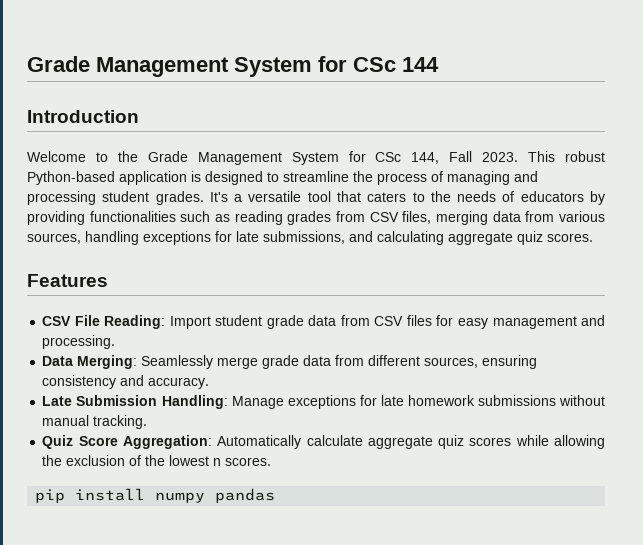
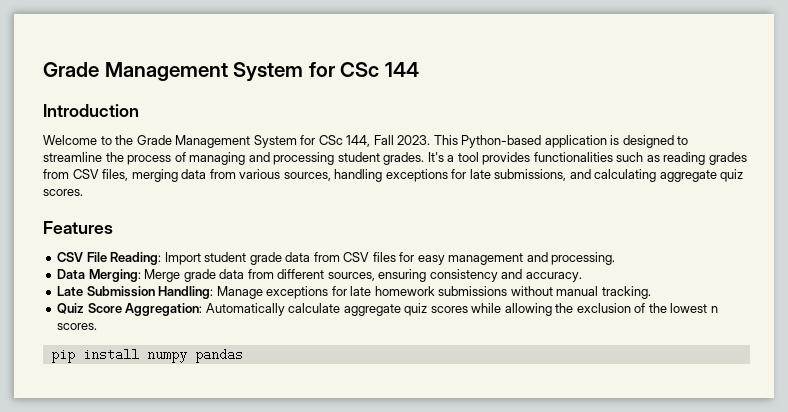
[565,151,606,162] robust -> (458, 140) none
[248,191,605,205] [27,211,85,225] versatile tool that caters to the needs of educators by providing -> [457,152,531,165] tool provides
[141,355,259,369] Seamlessly merge -> [144,269,181,282] Merge

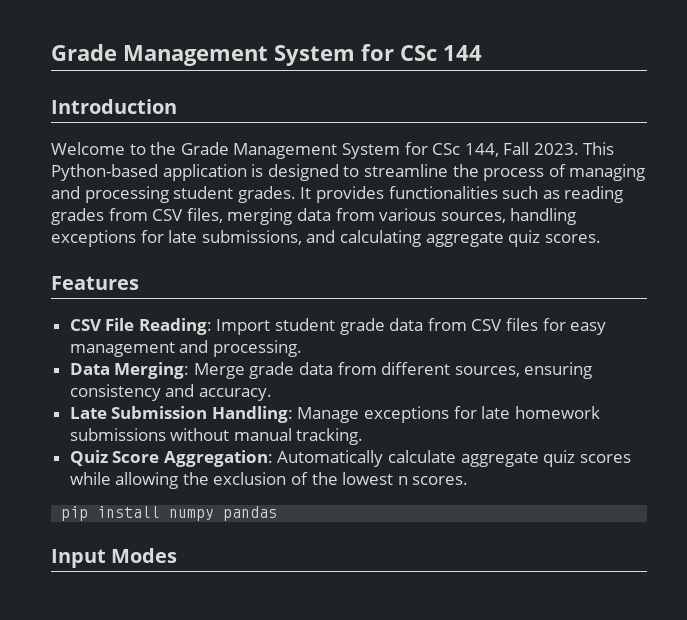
[427,152,479,162] It's a tool -> [300,187,312,199] It
(243, 355) none -> [51,548,178,568] // Input Modes

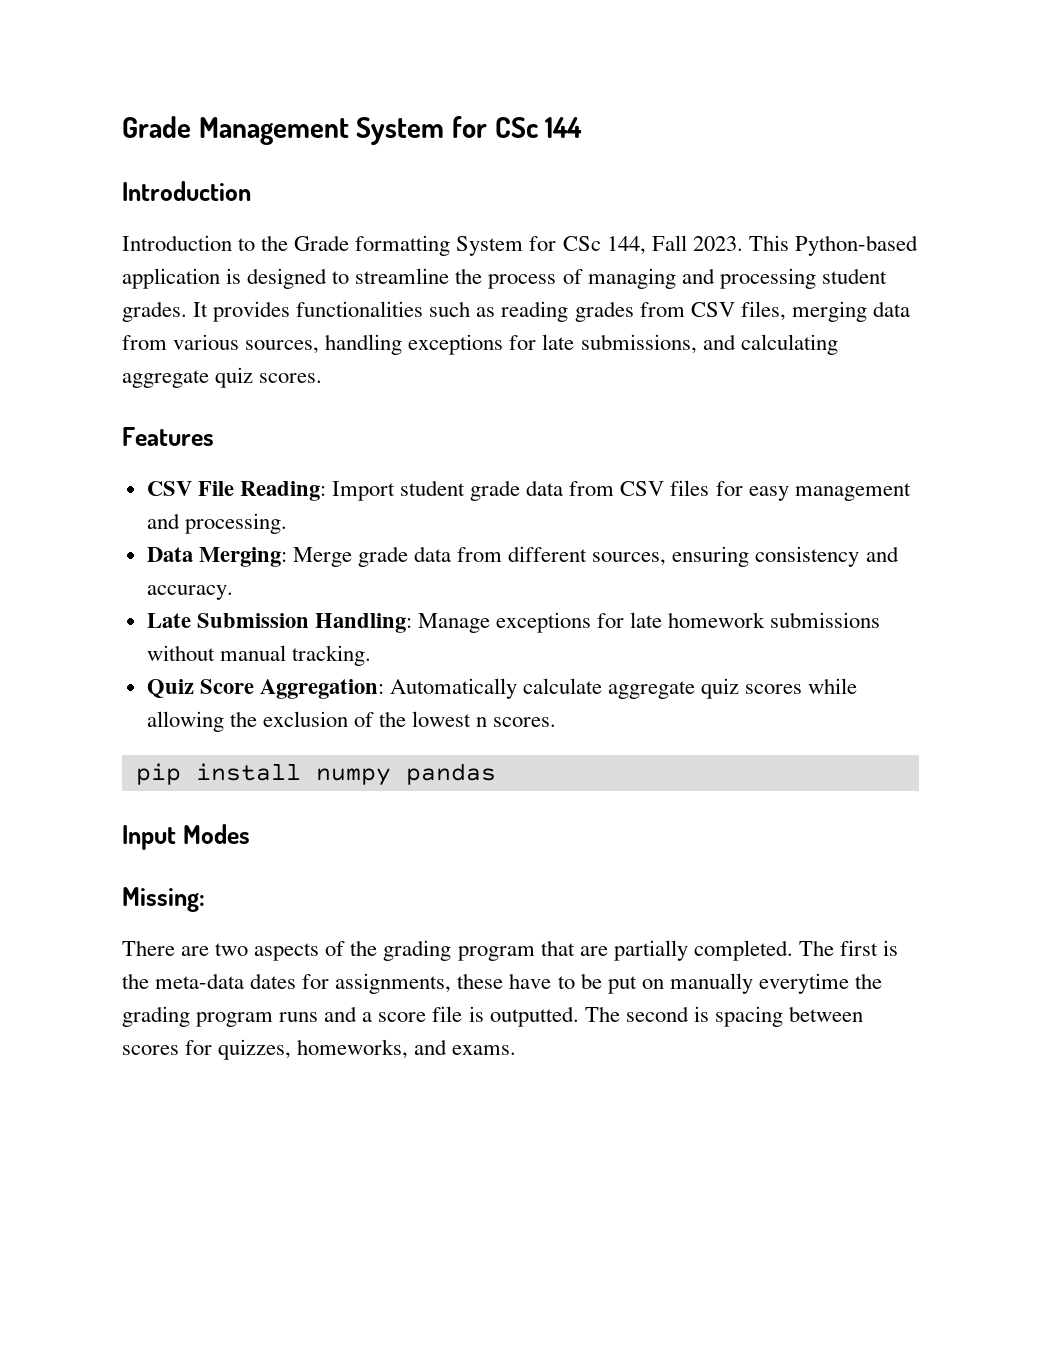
[51,142,125,155] Welcome -> [122,235,232,251] Introduction
[233,143,338,159] Management -> [355,235,451,256] formatting
(178, 555) none -> [122,887,205,912] [122,940,899,961] [122,973,882,994] [122,1006,863,1027] [122,1039,517,1060] // Missing: // There are two aspects of the grading program that are partially completed. The first is the meta-data dates for assignments, these have to be put on manually everytime the grading program runs and a score file is outputted. The second is spacing between scores for quizzes, homeworks, and exams.

